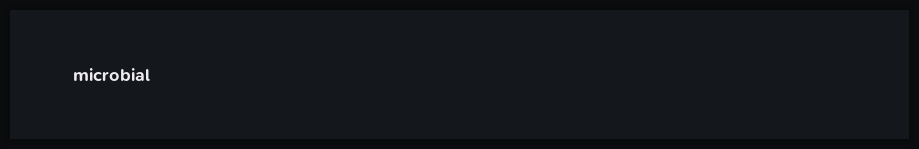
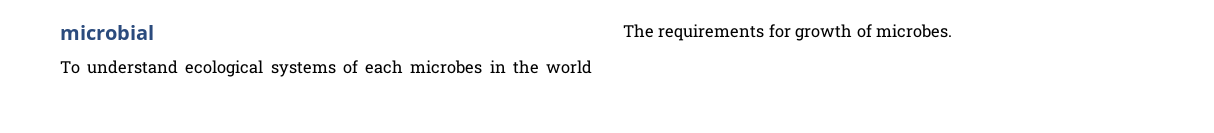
(150, 74) none -> [60,60,592,77] [623,24,953,41] // To understand ecological systems of each microbes in the world The requirements for growth of microbes.

